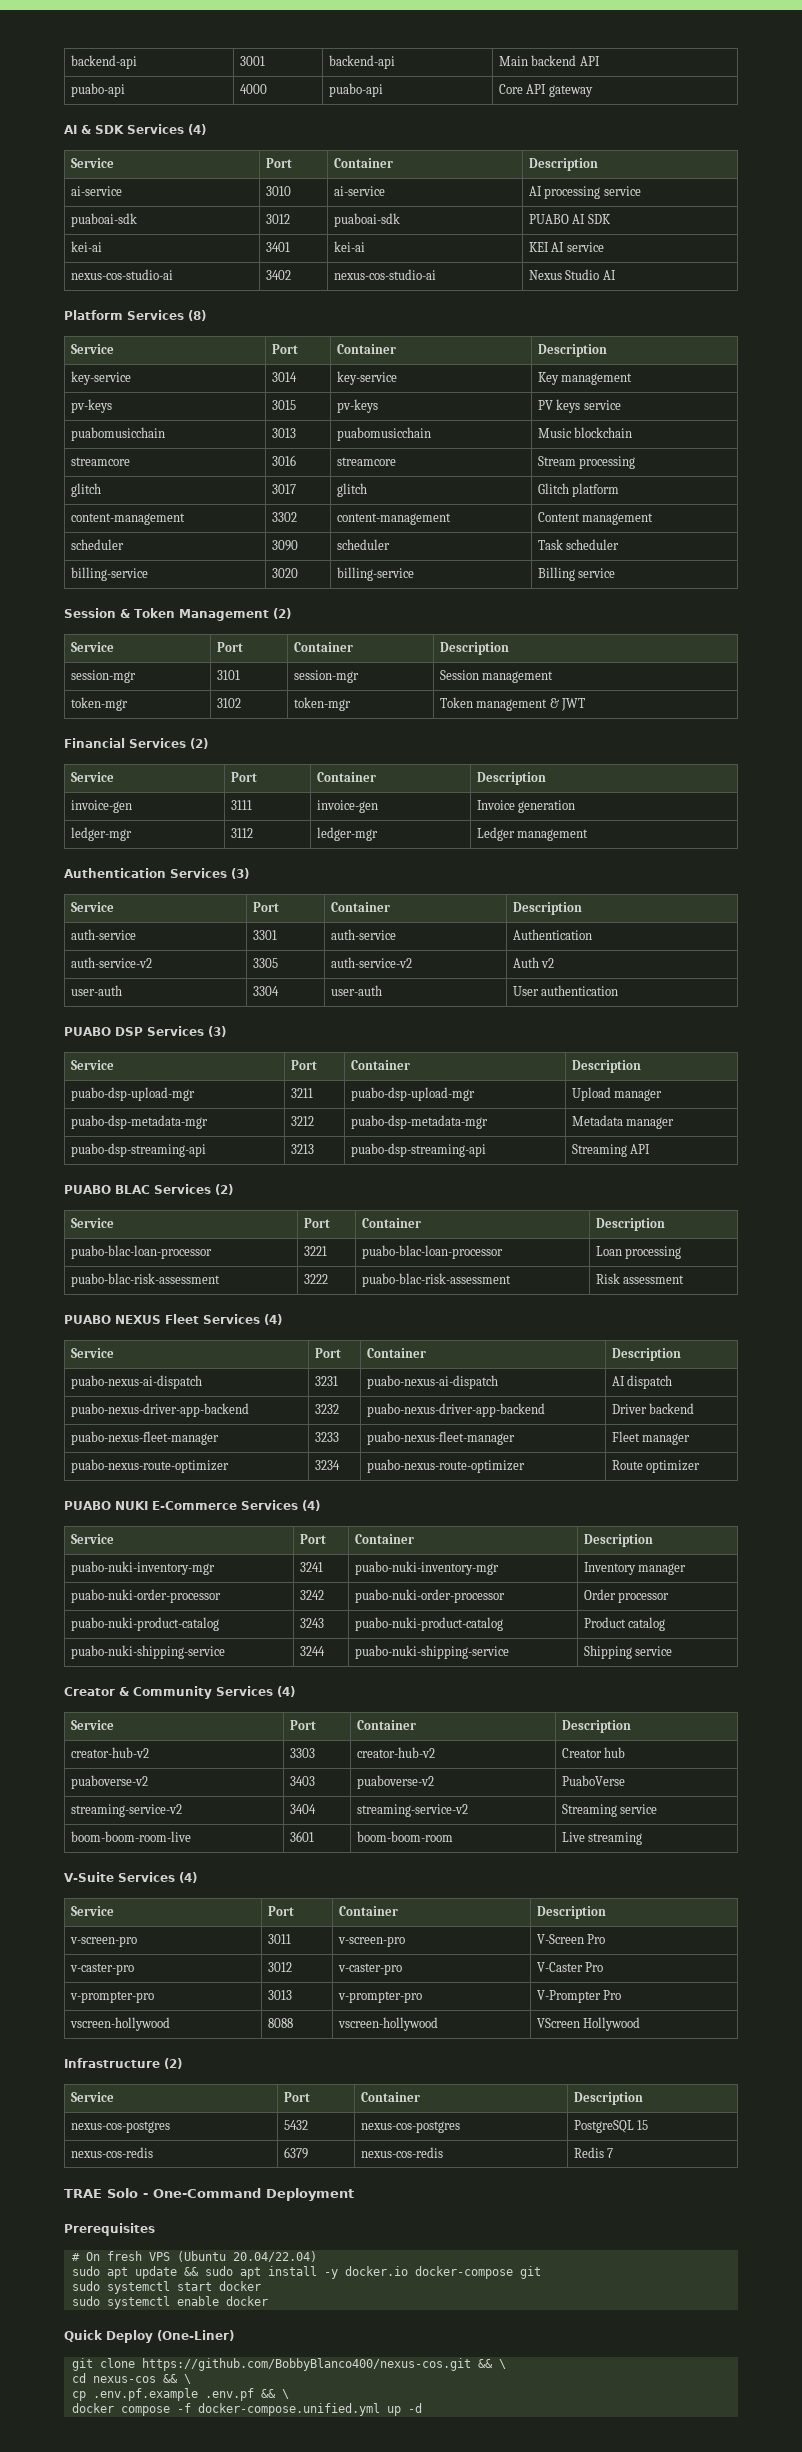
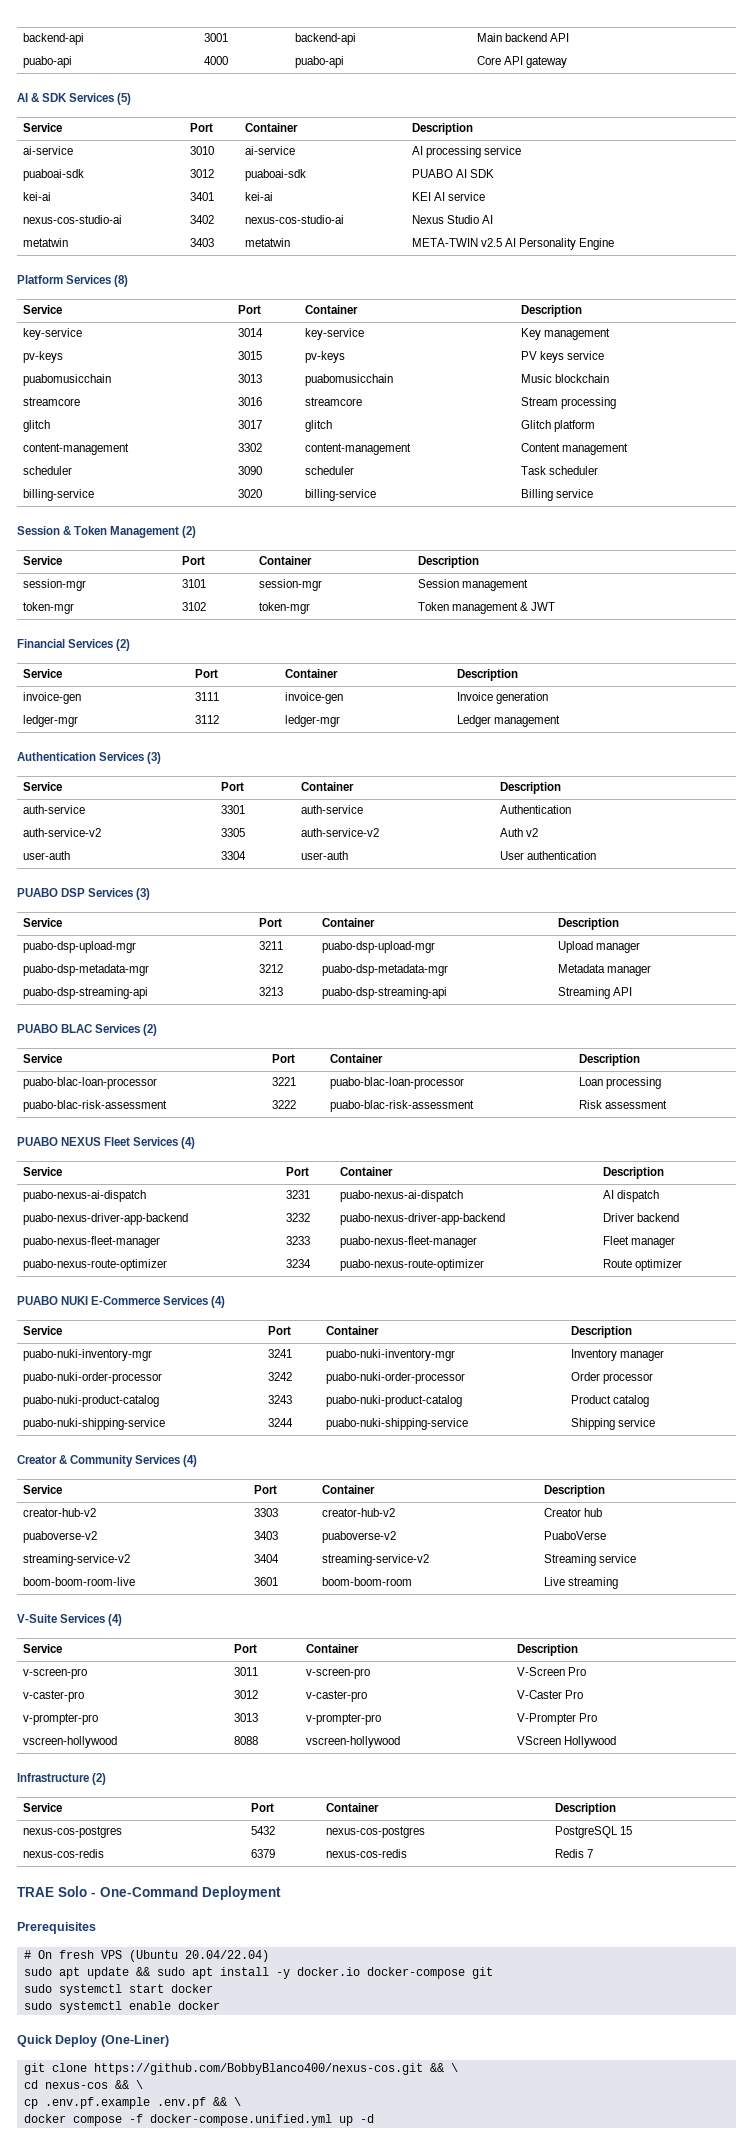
[188,124,206,135] (4) -> [117,93,132,105] (5)
(616, 275) none -> [22,238,68,247] [189,238,214,247] [244,238,290,247] [411,238,615,250] // metatwin | 3403 | metatwin | META-TWIN v2.5 AI Personality Engine

